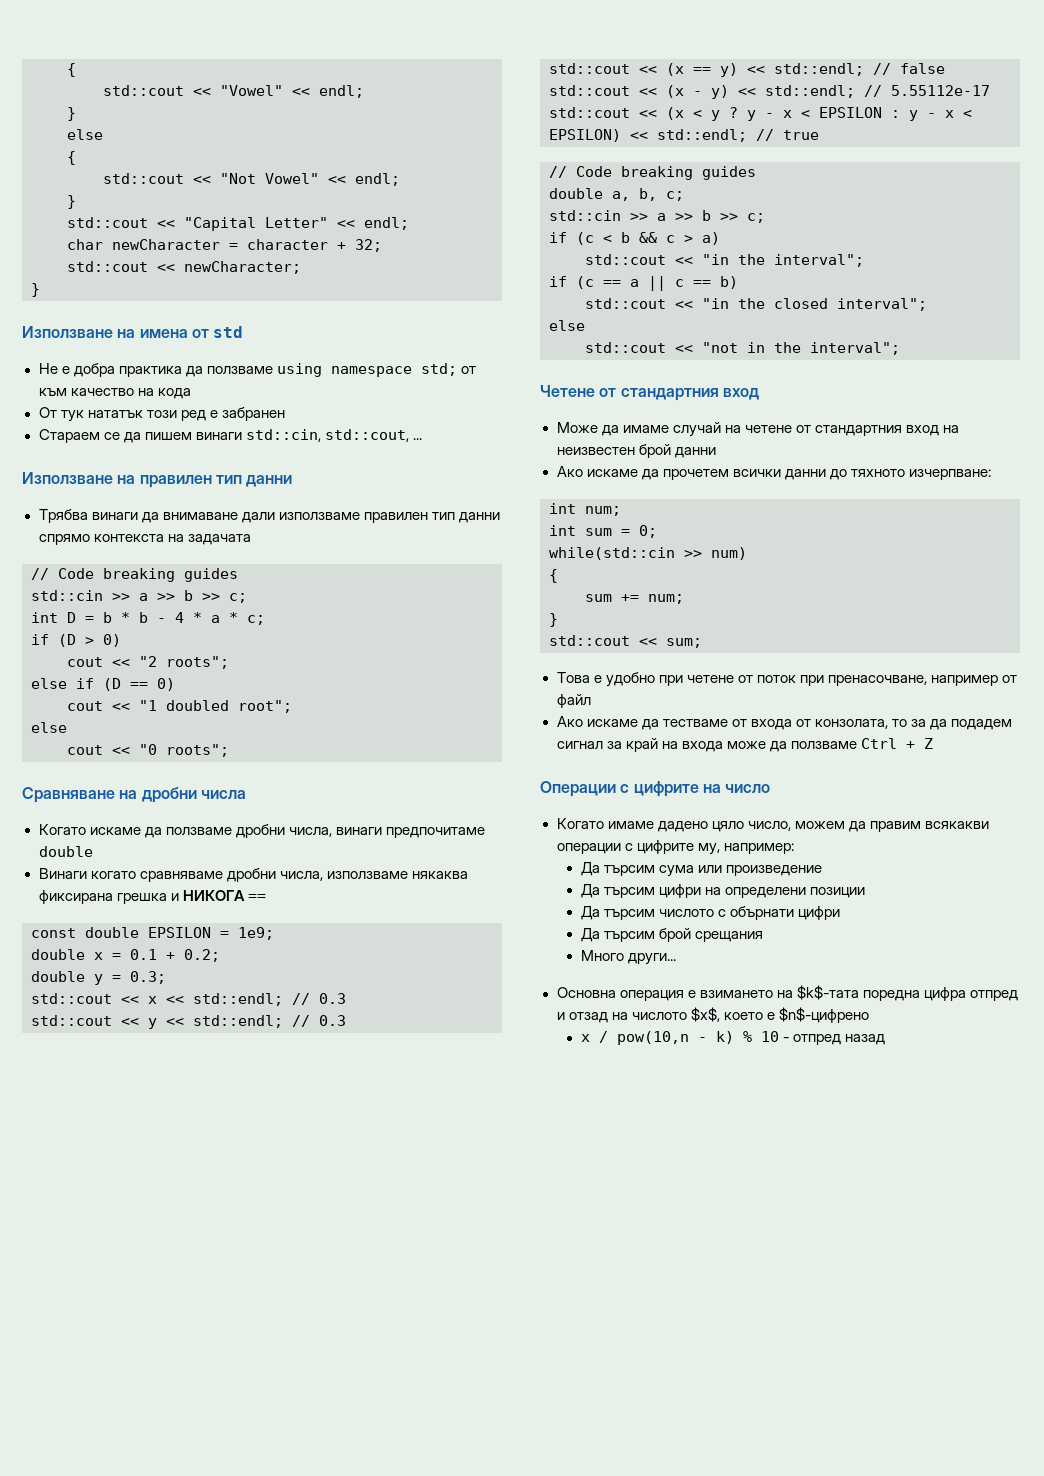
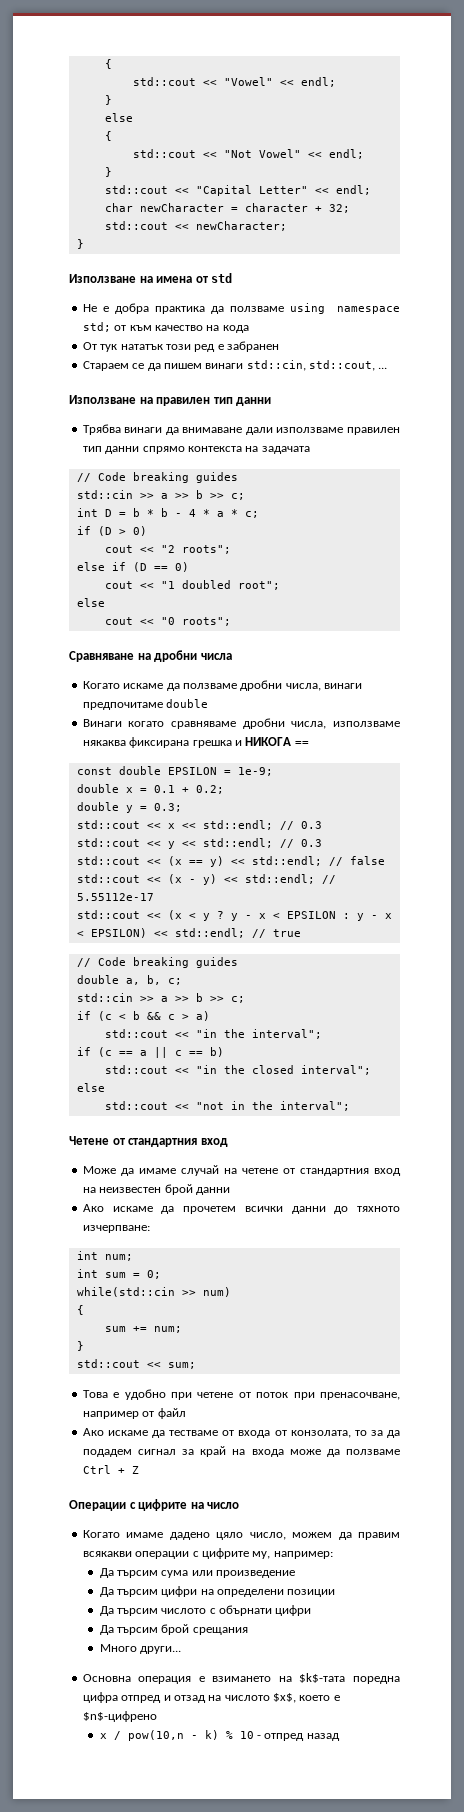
[238,927,274,940] 1e9; -> [237,767,273,776] 1e-9;

